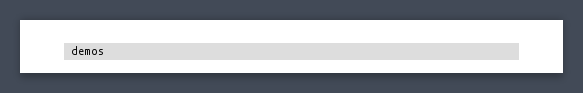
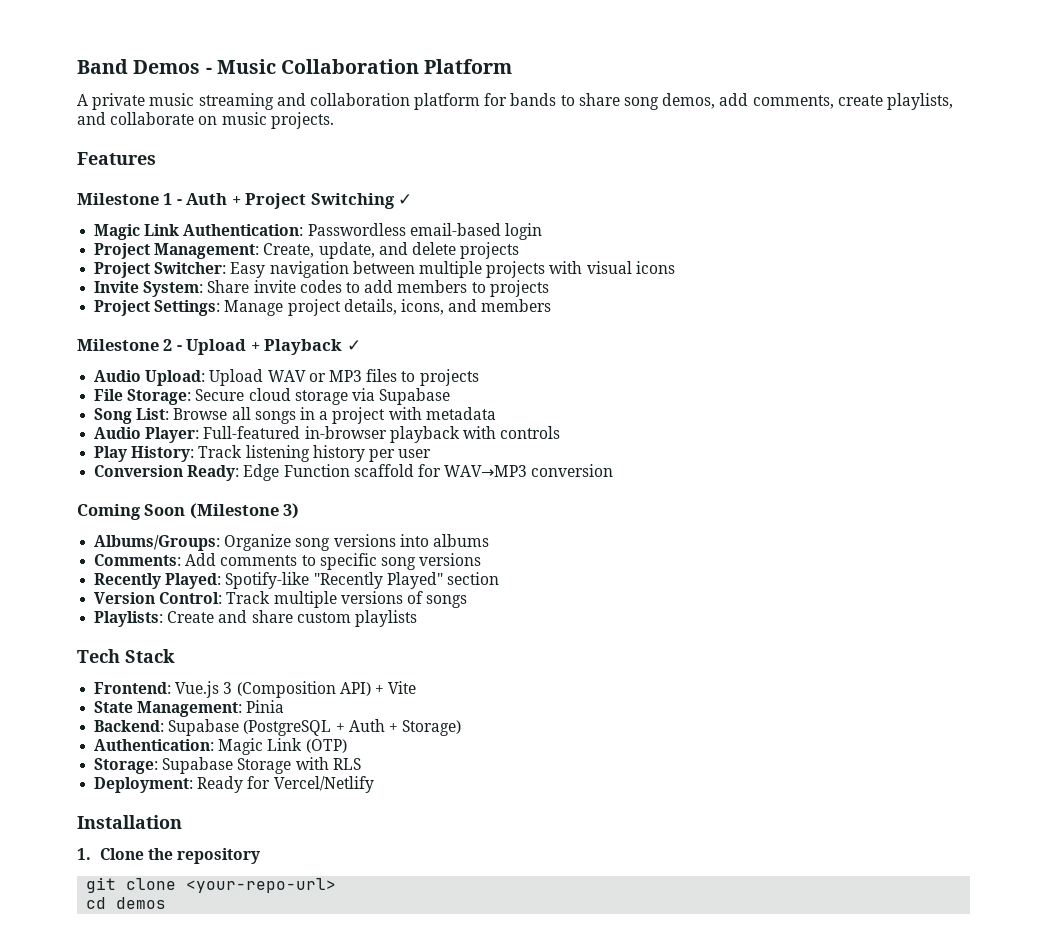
(70, 50) none -> [77,59,513,74] [77,93,953,110] [77,112,334,129] [77,152,156,165] [77,193,413,209] [94,223,542,240] [94,242,520,259] [94,261,675,278] [94,280,549,297] [94,299,552,316] [77,339,361,355] [94,369,479,386] [94,388,451,405] [94,407,496,424] [94,426,561,443] [94,445,432,462] [94,464,614,481] [77,503,300,520] [94,534,489,551] [94,553,482,570] [94,572,499,589] [94,591,468,608] [94,610,417,627] [77,649,175,663] [94,681,417,698] [94,700,285,717] [94,719,462,736] [94,738,347,755] [94,757,361,774] [94,776,374,793] [77,815,182,829] [77,848,261,864] [86,877,337,893] [86,897,107,909] Band Demos - Music Collaboration Platform // A private music streaming and collaboration platform for bands to share song demos, add comments, create playlists, and collaborate on music projects. // Features // Milestone 1 - Auth + Project Switching ✓ // Magic Link Authentication: Passwordless email-based login // Project Management: Create, update, and delete projects // Project Switcher: Easy navigation between multiple projects with visual icons // Invite System: Share invite codes to add members to projects // Project Settings: Manage project details, icons, and members // Milestone 2 - Upload + Playback ✓ // Audio Upload: Upload WAV or MP3 files to projects // File Storage: Secure cloud storage via Supabase // Song List: Browse all songs in a project with metadata // Audio Player: Full-featured in-browser playback with controls // Play History: Track listening history per user // Conversion Ready: Edge Function scaffold for WAV→MP3 conversion // Coming Soon (Milestone 3) // Albums/Groups: Organize song versions into albums // Comments: Add comments to specific song versions // Recently Played: Spotify-like "Recently Played" section // Version Control: Track multiple versions of songs // Playlists: Create and share custom playlists // Tech Stack // Frontend: Vue.js 3 (Composition API) + Vite // State Management: Pinia // Backend: Supabase (PostgreSQL + Auth + Storage) // Authentication: Magic Link (OTP) // Storage: Supabase Storage with RLS // Deployment: Ready for Vercel/Netlify // Installation // 1. Clone the repository // git clone <your-repo-url> // cd

